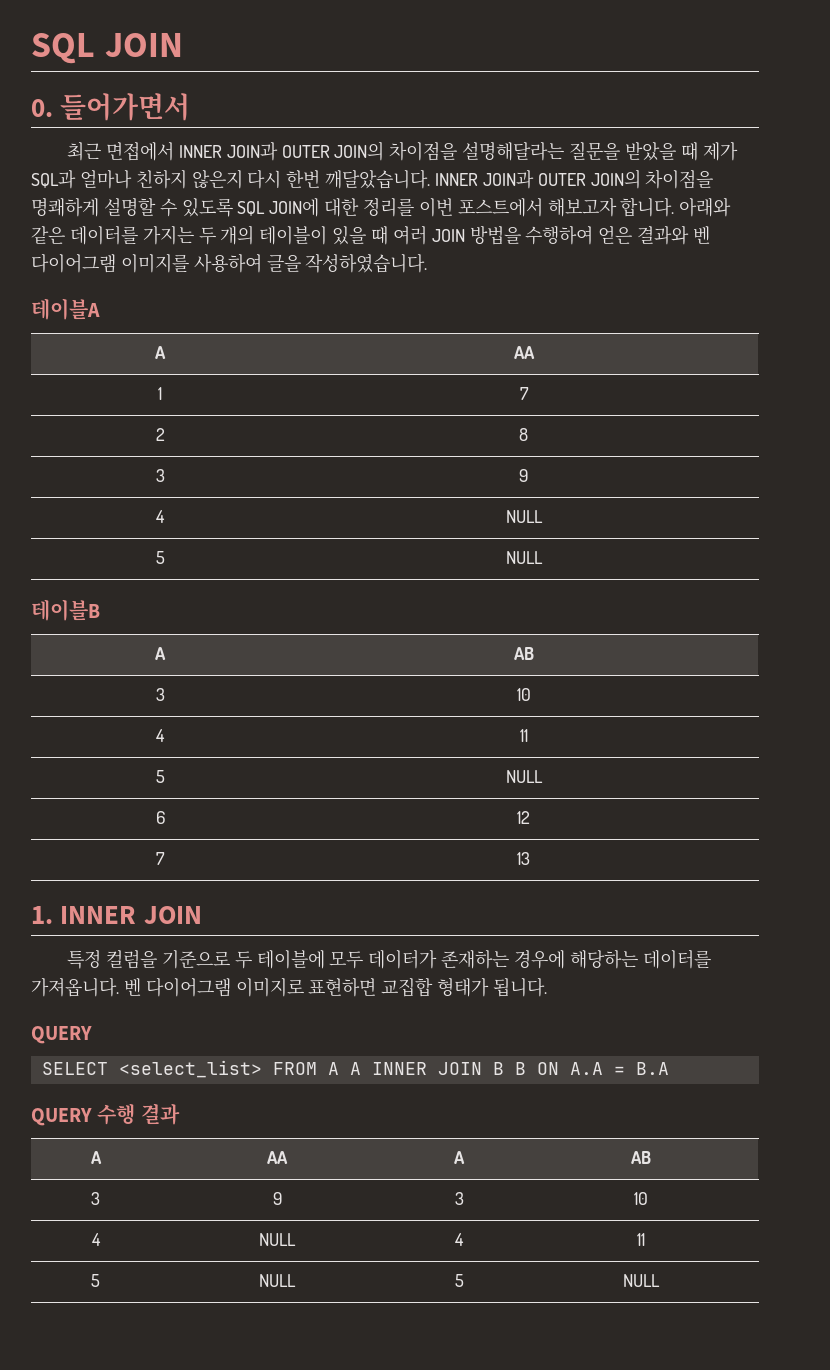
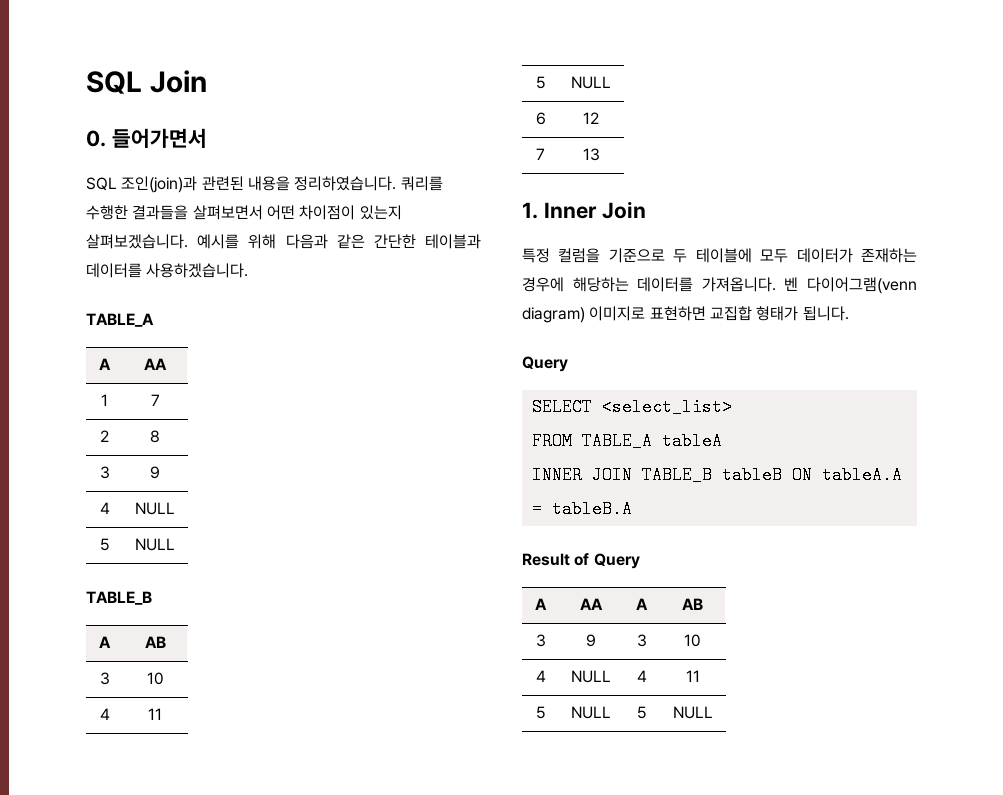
[31,33,183,64] SQL JOIN -> [86,70,207,94] SQL Join
[67,141,738,161] [31,169,714,189] [31,197,732,217] [31,225,711,245] [31,253,428,273] [31,298,100,320] 최근 면접에서 INNER JOIN과 OUTER JOIN의 차이점을 설명해달라는 질문을 받았을 때 제가 SQL과 얼마나 친하지 않은지 다시 한번 깨달았습니다. INNER JOIN과 OUTER JOIN의 차이점을 명쾌하게 설명할 수 있도록 SQL JOIN에 대한 정리를 이번 포스트에서 해보고자 합니다. 아래와 같은 데이터를 가지는 두 개의 테이블이 있을 때 여러 JOIN 방법을 수행하여 얻은 결과와 벤 다이어그램 이미지를 사용하여 글을 작성하였습니다. // 테이블A -> [86,176,443,193] [86,205,402,220] [86,234,481,249] [86,263,249,278] [86,313,154,327] SQL 조인(join)과 관련된 내용을 정리하였습니다. 쿼리를 수행한 결과들을 살펴보면서 어떤 차이점이 있는지 살펴보겠습니다. 예시를 위해 다음과 같은 간단한 테이블과 데이터를 사용하겠습니다. // TABLE_A
[31,599,100,621] 테이블B -> [86,591,152,605] TABLE_B
[60,906,202,924] INNER JOIN -> [543,201,646,219] Inner Join
[145,977,231,997] 다이어그램 -> [807,277,917,294] [522,307,585,323] 다이어그램(venn diagram)
[31,1026,92,1044] QUERY -> [522,356,568,372] Query
[272,1062,669,1075] [31,1103,180,1126] FROM A A INNER JOIN B B ON A.A = B.A // QUERY 수행 결과 -> [531,432,722,450] [531,466,902,484] [531,500,632,518] [522,553,640,569] // FROM TABLE_A tableA // INNER JOIN TABLE_B tableB ON tableA.A = tableB.A // Result of Query

